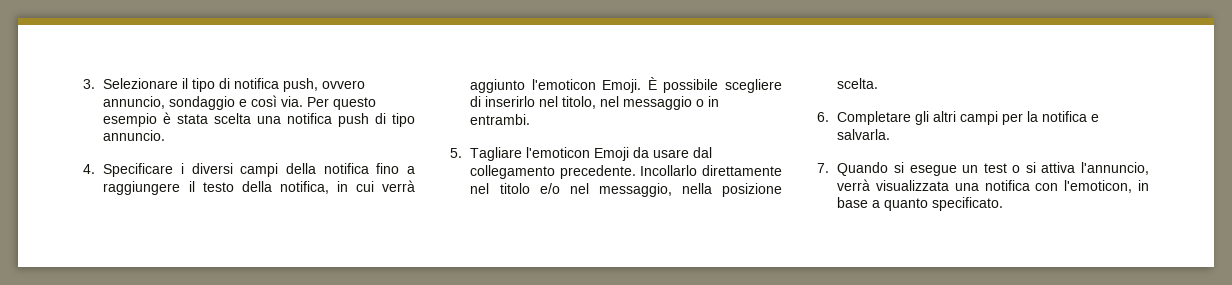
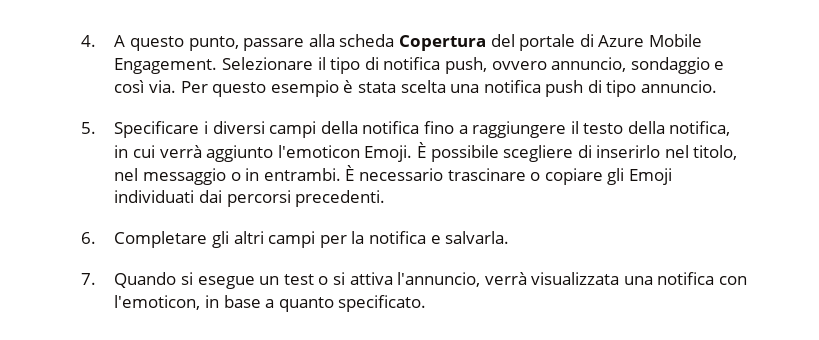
[83,79,95,89] 3. -> [81,34,702,51] [114,58,218,74] 4. A questo punto, passare alla scheda Copertura del portale di Azure Mobile Engagement.
[83,164,95,174] 4. -> [81,122,96,134] 5.
[450,147,713,161] [470,165,782,179] [470,183,782,197] [837,78,879,89] // 5. Tagliare l'emoticon Emoji da usare dal collegamento precedente. Incollarlo direttamente nel titolo e/o nel messaggio, nella posizione scelta. -> [345,165,672,185] [114,190,386,207] È necessario trascinare o copiare gli Emoji individuati dai percorsi precedenti.

